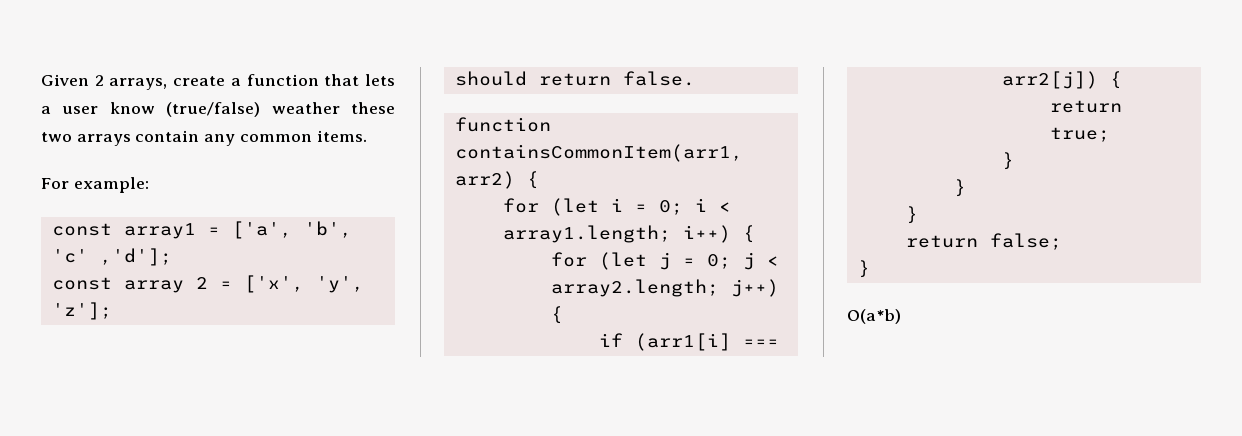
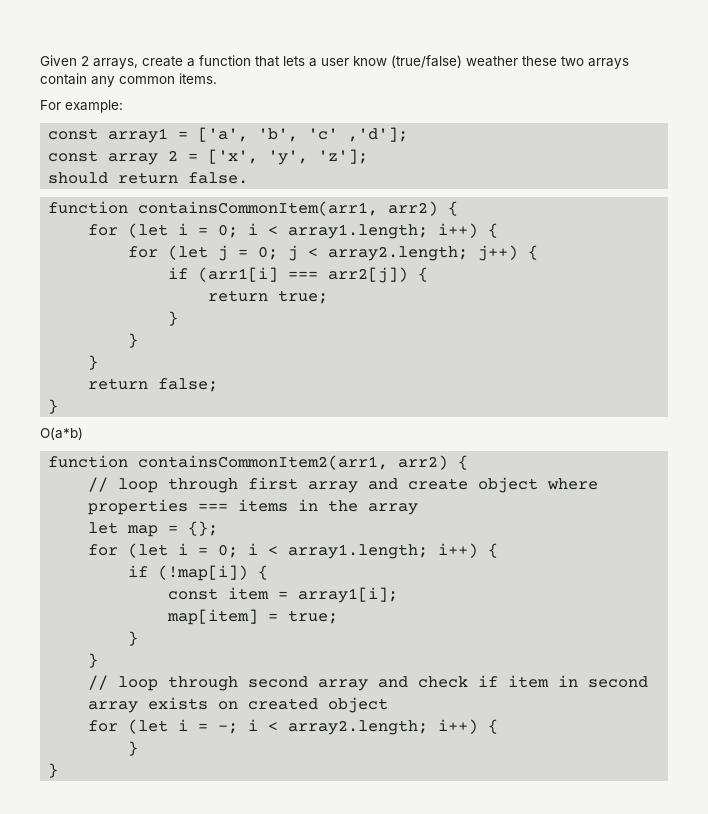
(901, 316) none -> [48,455,469,470] [88,477,599,493] [88,499,419,515] [88,521,219,537] [88,543,499,559] [128,565,269,581] [168,587,399,603] [167,609,339,625] [128,631,139,646] [88,653,99,668] [88,675,649,691] [88,697,389,713] [88,719,499,735] [128,741,139,756] [48,763,59,778] // function containsCommonItem2(arr1, arr2) { // // loop through first array and create object where properties === items in the array // let map = {}; // for (let i = 0; i < array1.length; i++) { // if (!map[i]) { // const item = array1[i]; // map[item] = true; // } // } // // loop through second array and check if item in second array exists on created object // for (let i = -; i < array2.length; i++) { // } // }

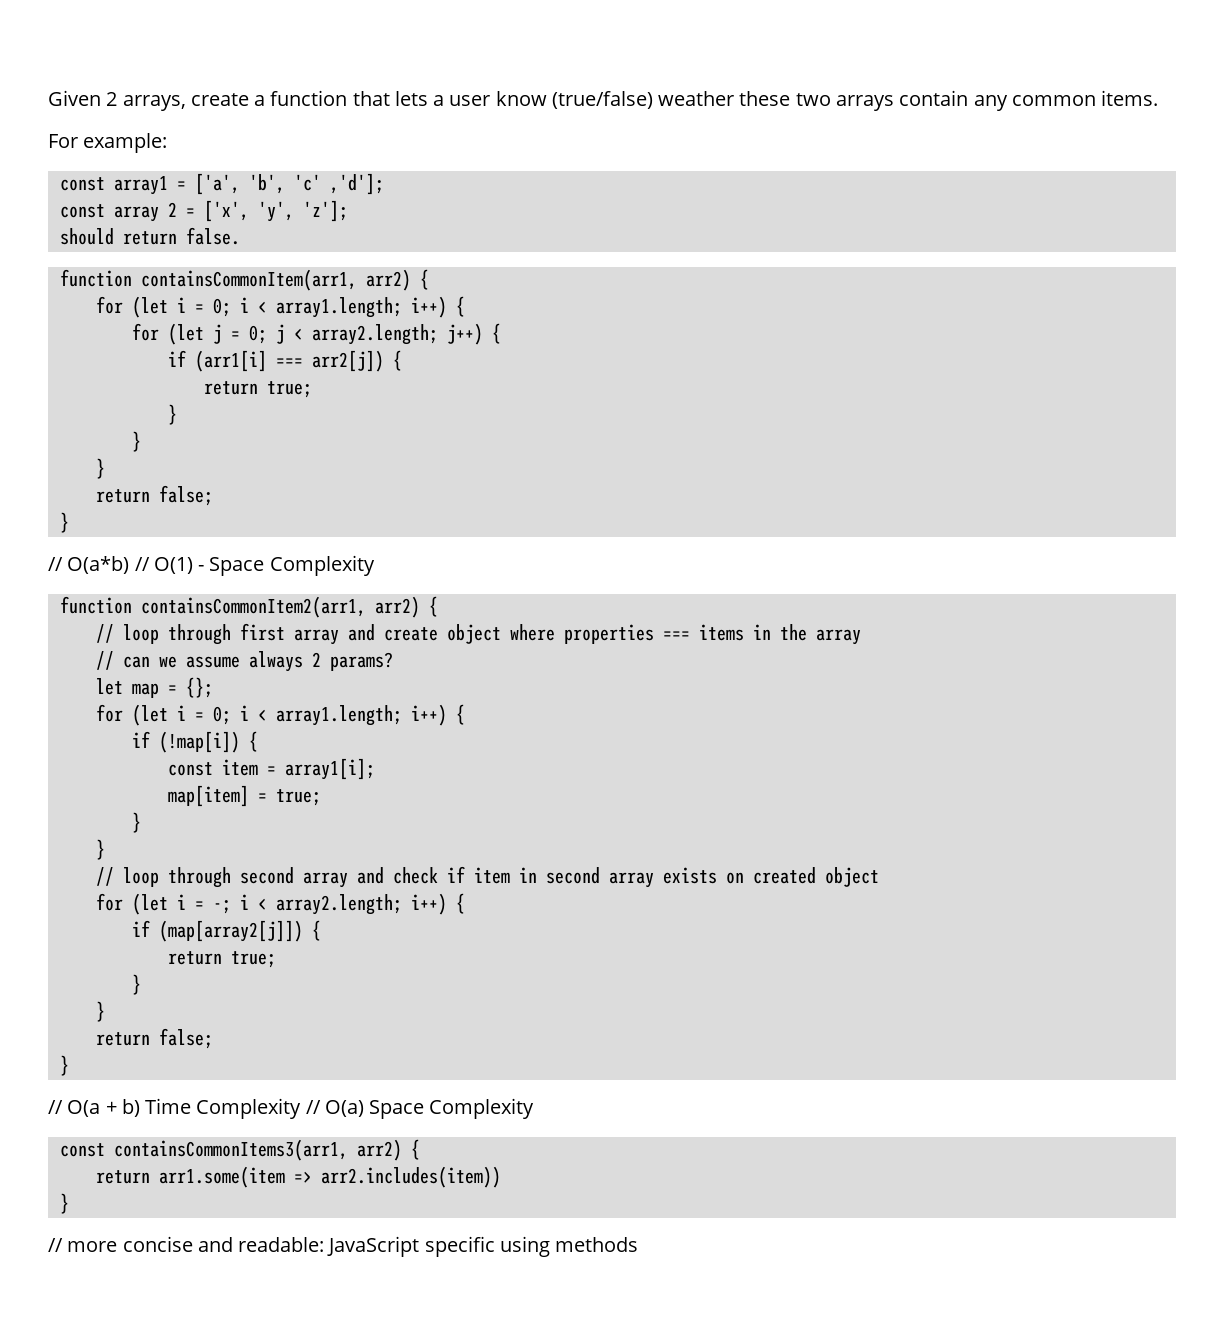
(59, 406) none -> [48,557,63,571] //
(83, 433) none -> [134,555,375,576] // O(1) - Space Complexity
(419, 509) none -> [95,651,393,672] // // can we assume always 2 params?
[128,741,139,756] [48,763,59,778] } // } -> [131,920,321,942] [167,951,276,968] [131,974,141,995] [95,1001,105,1022] [95,1028,213,1049] [59,1055,69,1076] [48,1098,535,1119] [59,1139,420,1161] [95,1166,501,1188] [59,1193,69,1214] [48,1236,639,1257] if (map[array2[j]]) { // return true; // } // } // return false; // } // // O(a + b) Time Complexity // O(a) Space Complexity // const containsCommonItems3(arr1, arr2) { // return arr1.some(item => arr2.includes(item)) // } // // more concise and readable: JavaScript specific using methods

